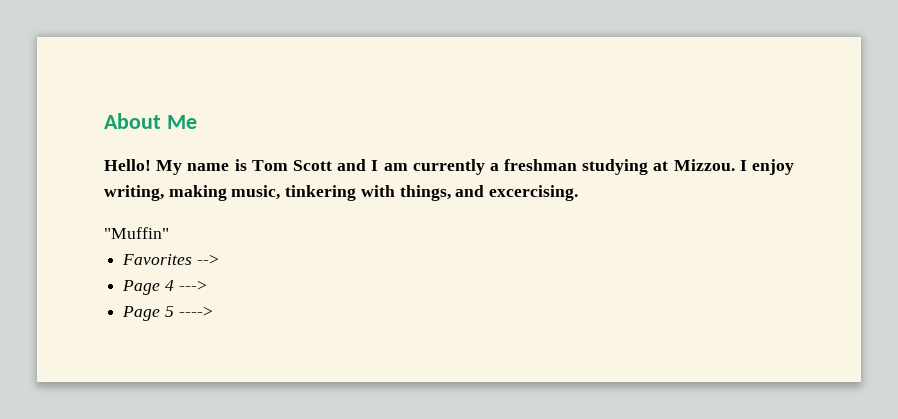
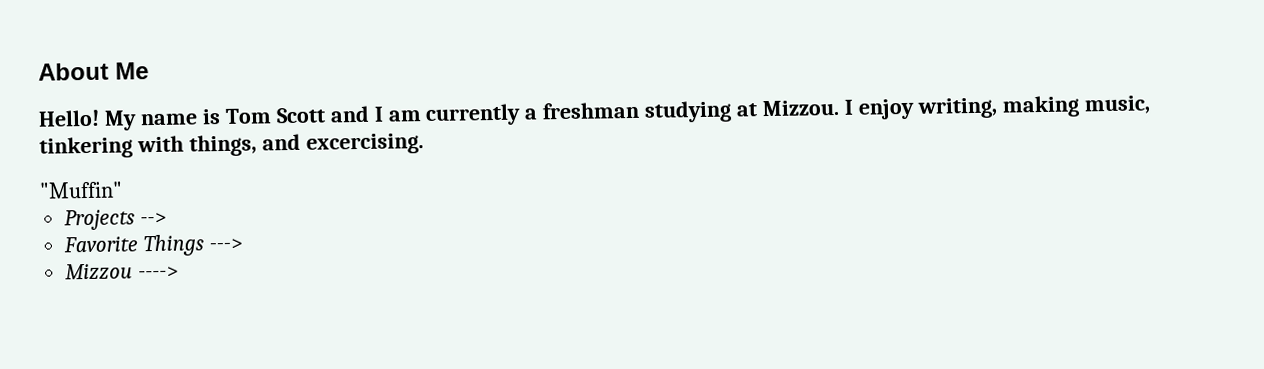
[122,254,193,265] Favorites -> [64,209,136,231] Projects
[122,280,174,295] Page 4 -> [63,234,205,257] Favorite Things
[122,306,174,321] Page 5 -> [65,263,134,281] Mizzou

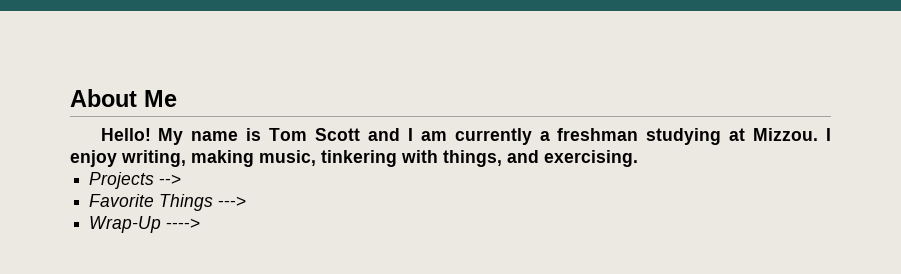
[305,133,424,155] [39,181,123,199] excercising. // "Muffin" -> [544,150,638,167] exercising.
[65,263,134,281] Mizzou -> [89,216,162,233] Wrap-Up

